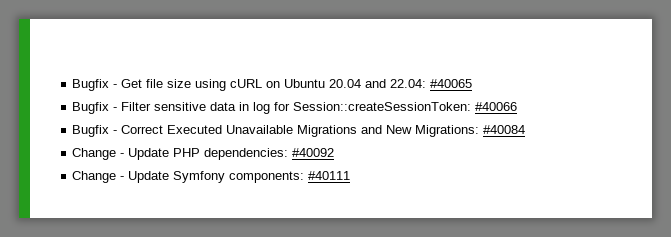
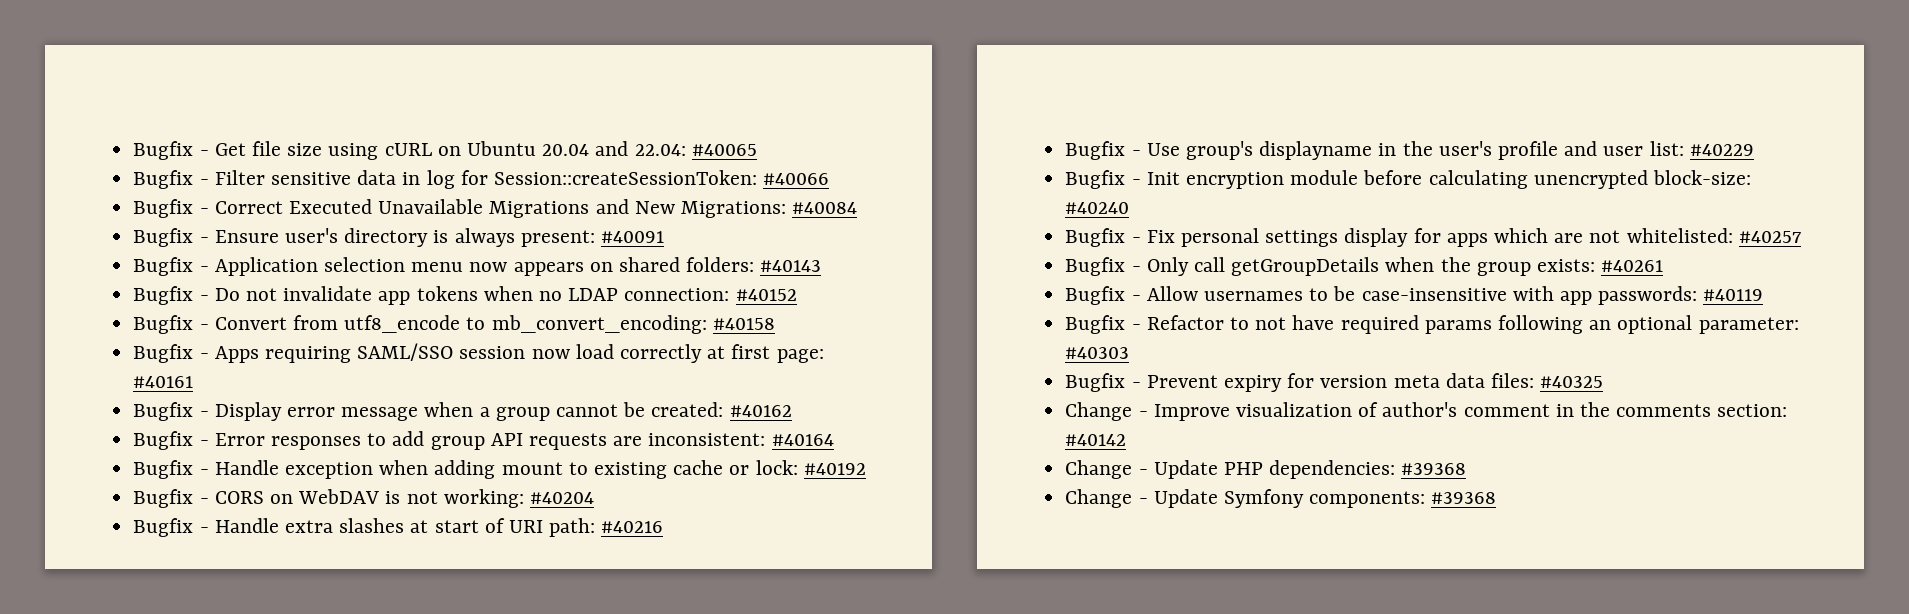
(526, 129) none -> [133,228,664,247] [133,257,822,276] [133,286,797,305] [133,315,775,334] [133,343,824,363] [133,376,194,388] [133,402,792,421] [133,431,834,450] [133,460,866,479] [133,489,594,508] [133,518,664,537] [1065,141,1754,160] [1065,170,1751,189] [1065,202,1130,214] [1065,228,1801,247] [1065,257,1664,276] [1065,286,1764,305] [1065,315,1799,334] [1065,347,1130,359] [1065,373,1604,392] [1065,402,1788,421] [1065,434,1127,446] // Bugfix - Ensure user's directory is always present: #40091 // Bugfix - Application selection menu now appears on shared folders: #40143 // Bugfix - Do not invalidate app tokens when no LDAP connection: #40152 // Bugfix - Convert from utf8_encode to mb_convert_encoding: #40158 // Bugfix - Apps requiring SAML/SSO session now load correctly at first page: #40161 // Bugfix - Display error message when a group cannot be created: #40162 // Bugfix - Error responses to add group API requests are inconsistent: #40164 // Bugfix - Handle exception when adding mount to existing cache or lock: #40192 // Bugfix - CORS on WebDAV is not working: #40204 // Bugfix - Handle extra slashes at start of URI path: #40216 // Bugfix - Use group's displayname in the user's profile and user list: #40229 // Bugfix - Init encryption module before calculating unencrypted block-size: #40240 // Bugfix - Fix personal settings display for apps which are not whitelisted: #40257 // Bugfix - Only call getGroupDetails when the group exists: #40261 // Bugfix - Allow usernames to be case-insensitive with app passwords: #40119 // Bugfix - Refactor to not have required params following an optional parameter: #40303 // Bugfix - Prevent expiry for version meta data files: #40325 // Change - Improve visualization of author's comment in the comments section: #40142
[292,148,335,157] #40092 -> [1401,463,1467,475] #39368
[308,171,351,180] #40111 -> [1431,492,1497,504] #39368

